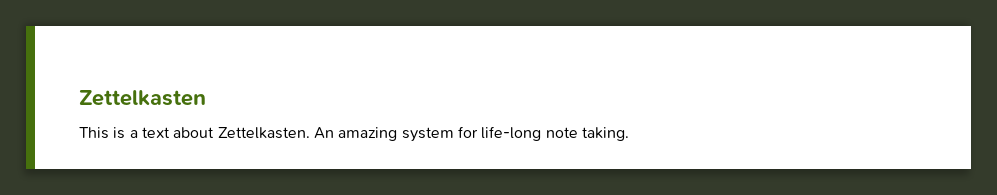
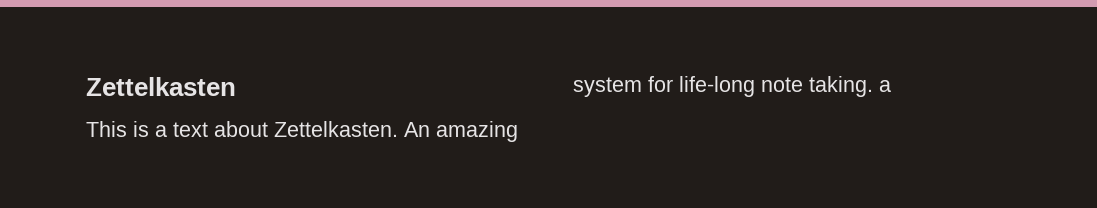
(629, 134) none -> [879,80,891,92] a

